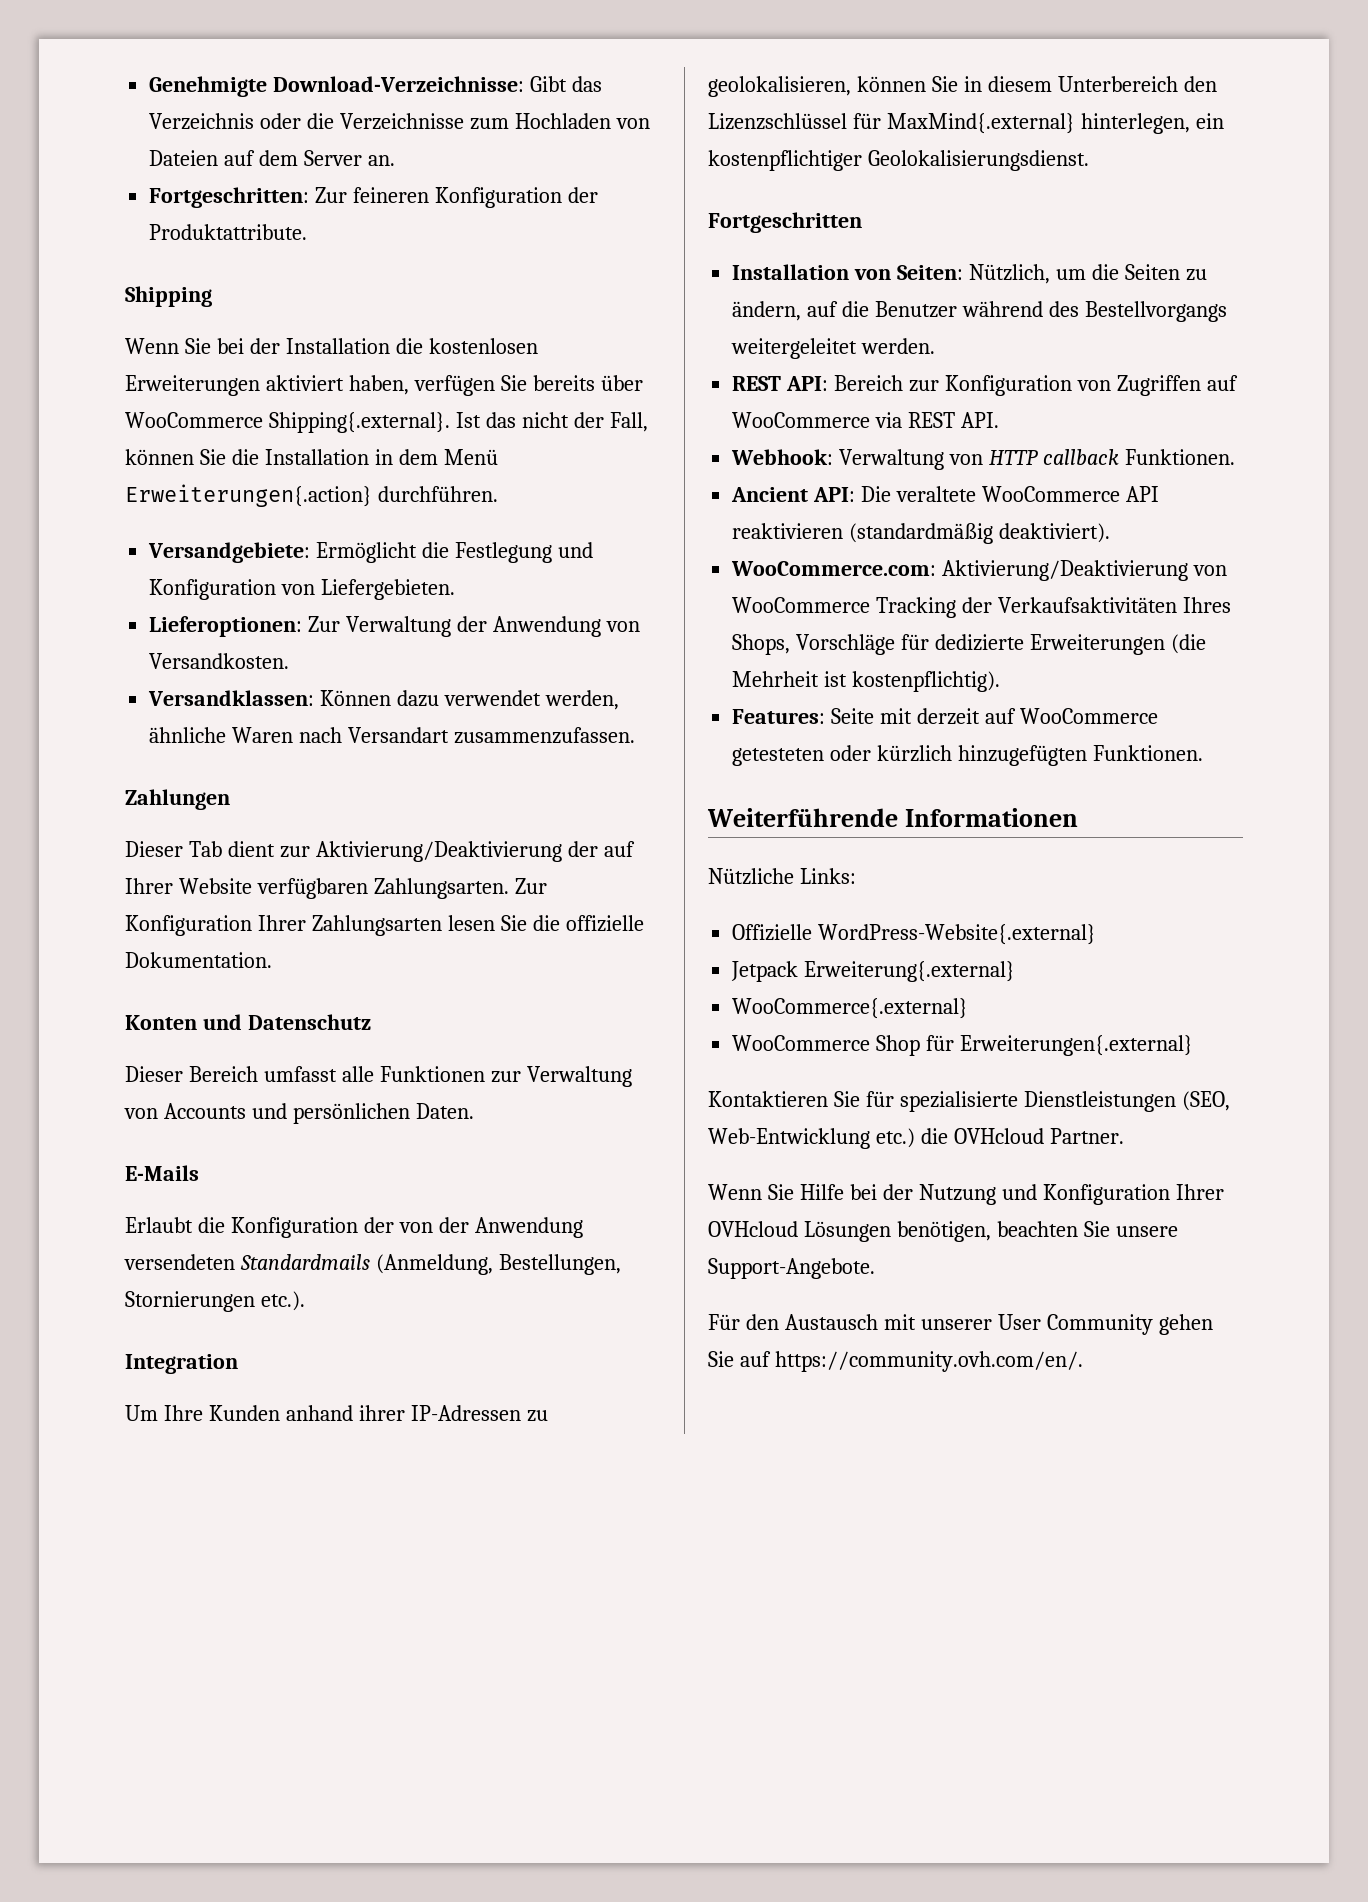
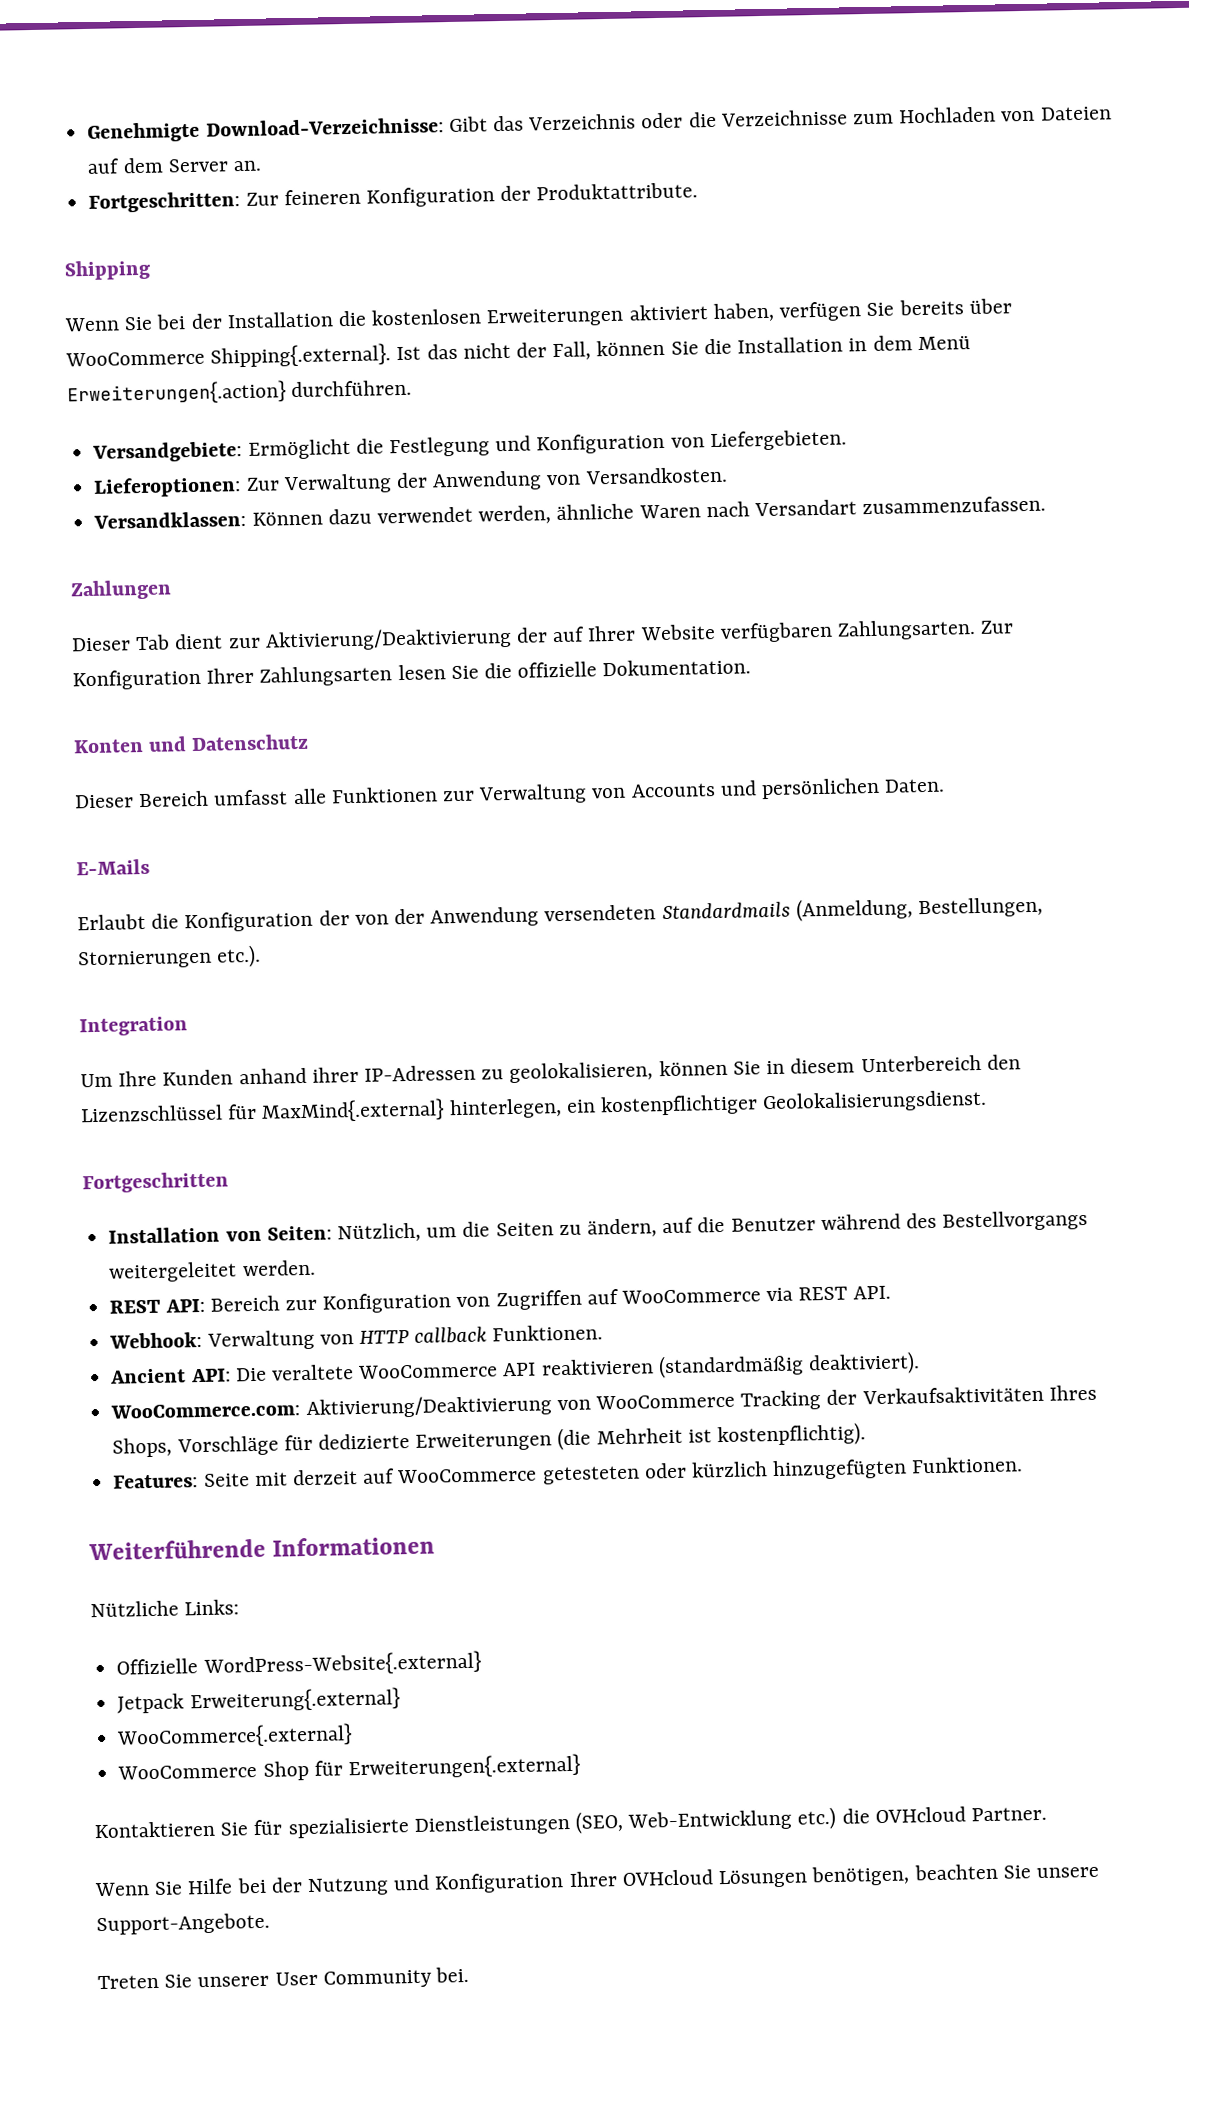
[708,1314,1213,1335] [708,1351,1083,1372] Für den Austausch mit unserer User Community gehen Sie auf https://community.ovh.com/en/. -> [97,1966,470,1990] Treten Sie unserer User Community bei.

